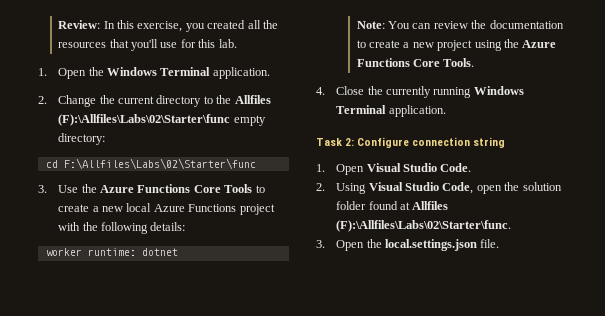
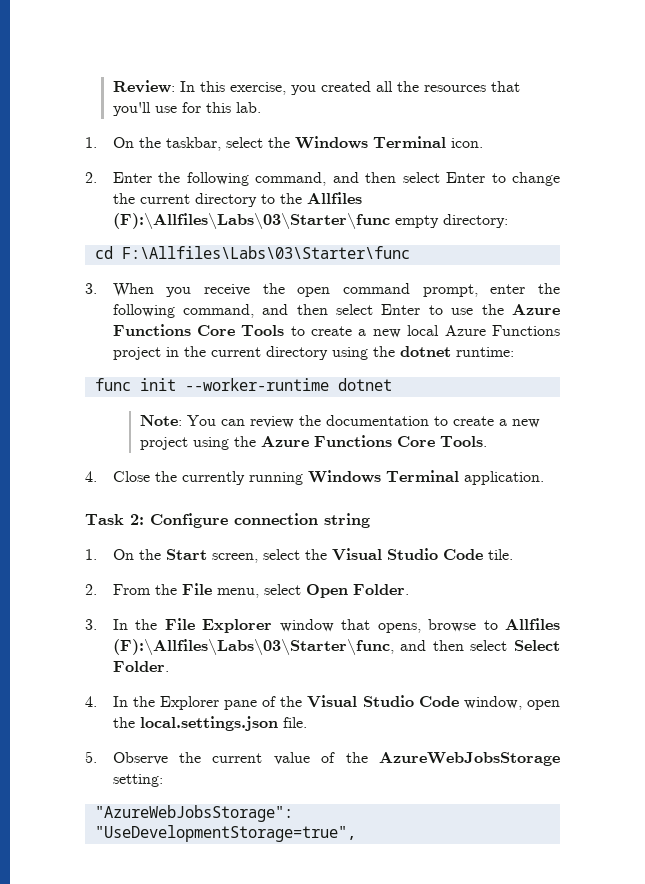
[58,68,87,79] Open -> [112,137,263,151] On the taskbar, select
[212,67,270,79] [38,95,97,107] application. // 2. Change -> [450,138,483,148] [85,172,561,186] icon. // 2. Enter the following command, and then select Enter to change
[58,114,231,126] (F):\Allfiles\Labs\02\Starter\func -> [112,213,390,229] (F):\Allfiles\Labs\03\Starter\func
[63,158,256,169] [38,185,79,193] F:\Allfiles\Labs\02\Starter\func // 3. Use -> [121,246,410,259] [85,283,561,297] [112,304,474,318] F:\Allfiles\Labs\03\Starter\func // 3. When you receive the open command prompt, enter the following command, and then select Enter to use
[58,222,186,234] [45,248,136,256] with the following details: // worker runtime: -> [165,346,514,360] [94,378,329,391] in the current directory using the dotnet runtime: // func init --worker-runtime
[336,163,472,175] [316,182,562,194] [336,201,449,210] [336,220,512,232] [316,239,500,251] Open Visual Studio Code. // 2. Using Visual Studio Code, open the solution folder found at Allfiles (F):\Allfiles\Labs\02\Starter\func. // 3. Open the local.settings.json file. -> [112,548,513,563] [85,583,409,598] [85,618,561,633] [112,639,560,655] [112,661,169,672] [85,695,560,710] [112,716,307,731] [85,751,560,766] [112,774,163,787] [94,805,293,822] [94,825,356,842] On the Start screen, select the Visual Studio Code tile. // 2. From the File menu, select Open Folder. // 3. In the File Explorer window that opens, browse to Allfiles (F):\Allfiles\Labs\03\Starter\func, and then select Select Folder. // 4. In the Explorer pane of the Visual Studio Code window, open the local.settings.json file. // 5. Observe the current value of the AzureWebJobsStorage setting: // "AzureWebJobsStorage": "UseDevelopmentStorage=true",

